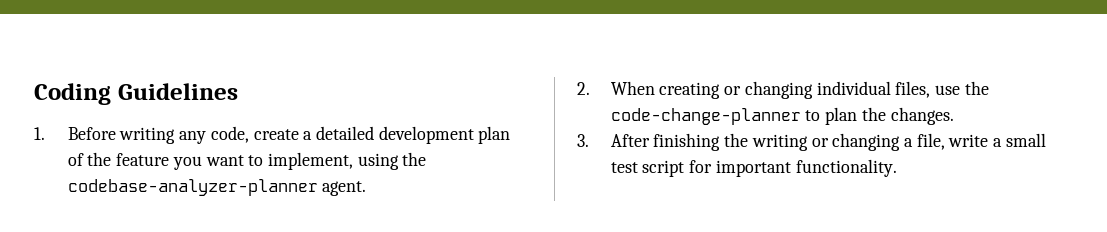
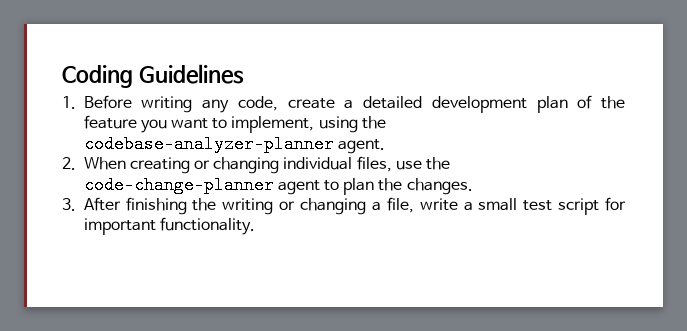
(801, 116) none -> [277,180,320,195] agent

